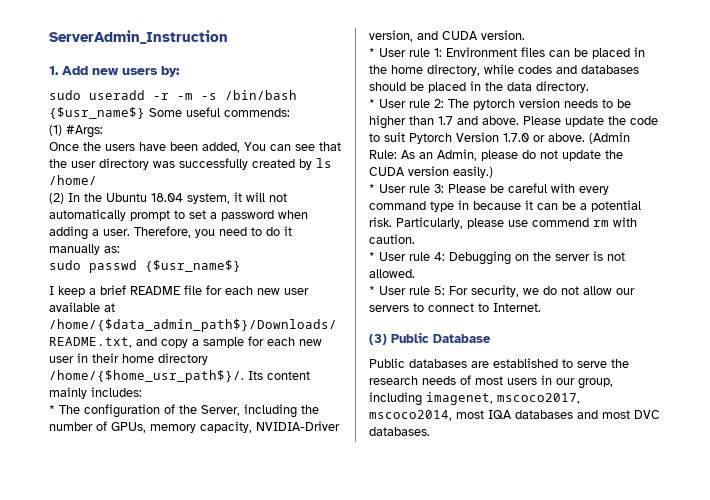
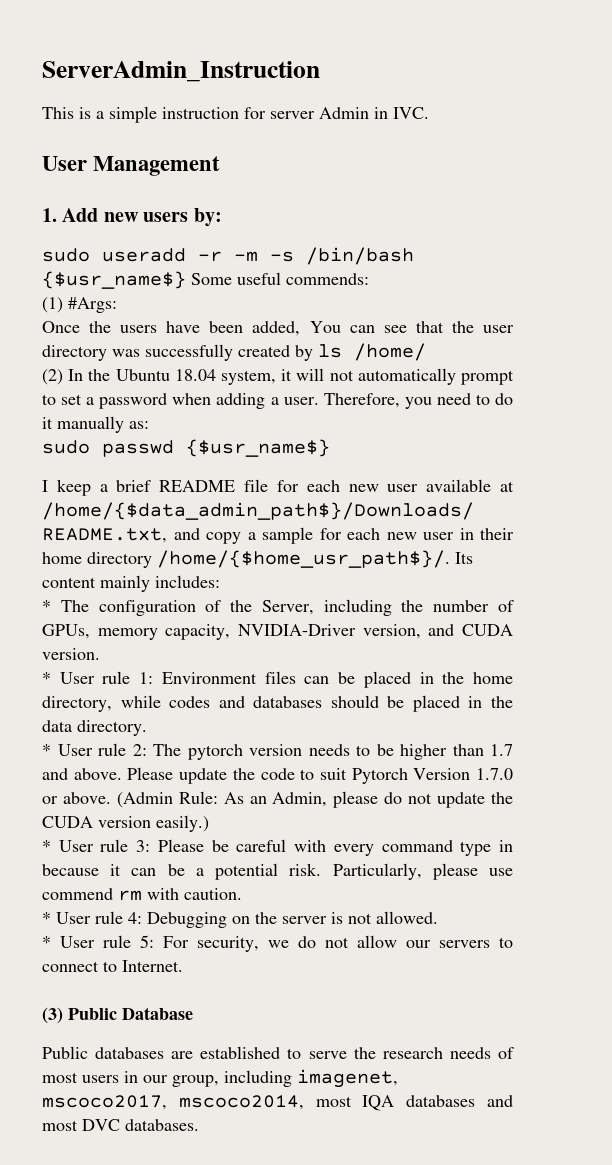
(228, 37) none -> [42,106,429,123] [42,156,221,176] // This is a simple instruction for server Admin in IVC. // User Management

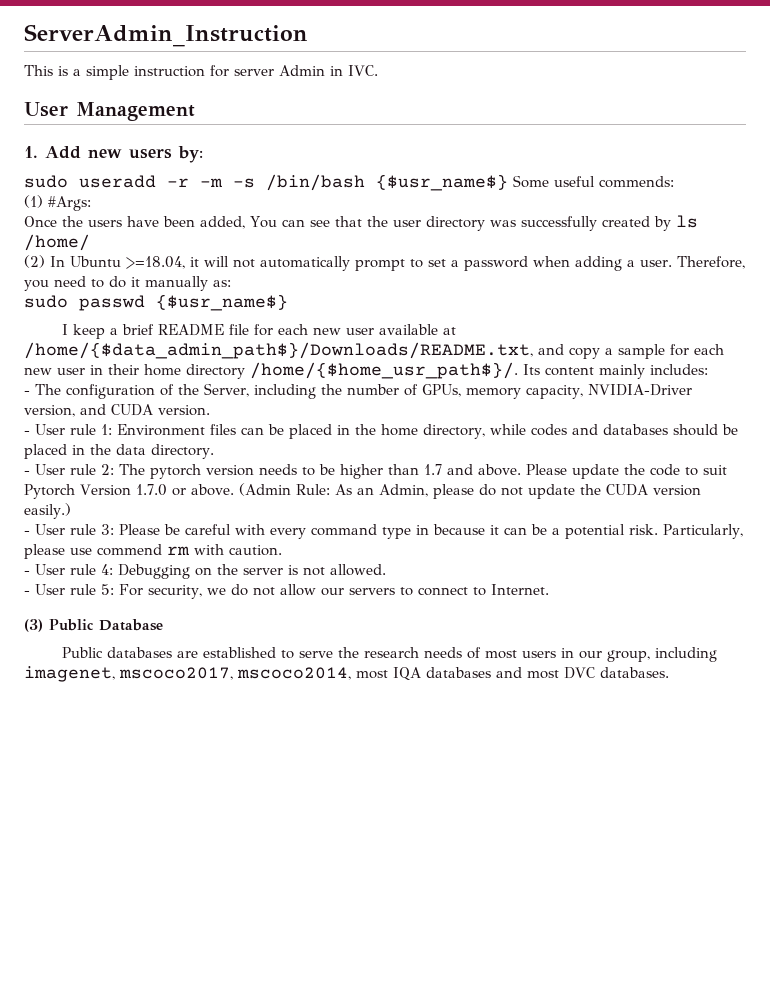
[88,369,276,385] the Ubuntu 18.04 system, -> [70,256,185,269] Ubuntu >=18.04,
[42,600,51,612] * -> [24,390,30,395] -
[42,672,51,684] * -> [24,430,30,435] -
[42,744,51,756] * -> [24,470,30,475] -
[42,840,51,852] * -> [24,530,30,535] -
[42,912,51,924] * -> [24,570,30,575] -
[42,936,51,948] * -> [24,590,30,595] -

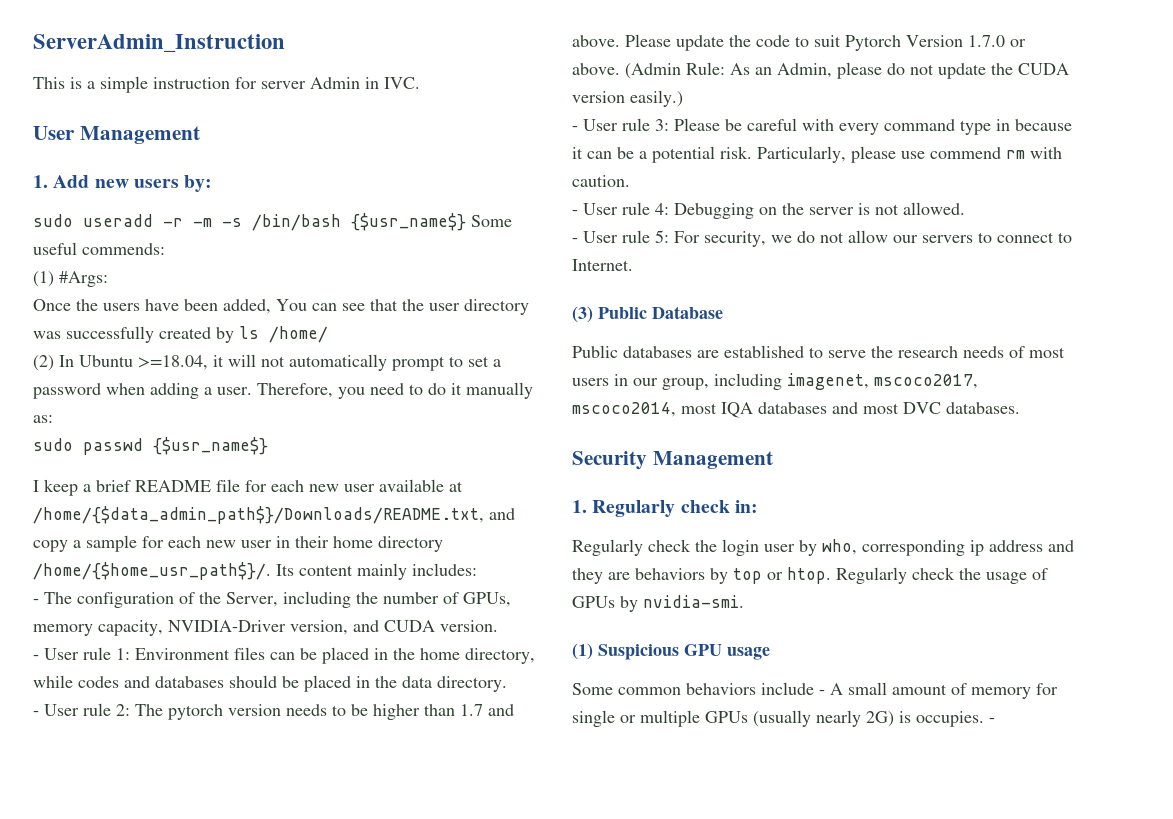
(669, 672) none -> [572,451,773,470] [572,500,758,517] [572,539,1074,556] [572,567,1048,584] [572,595,744,612] [572,643,770,660] [572,682,1058,699] [572,710,995,727] // Security Management // 1. Regularly check in: // Regularly check the login user by who, corresponding ip address and they are behaviors by top or htop. Regularly check the usage of GPUs by nvidia-smi. // (1) Suspicious GPU usage // Some common behaviors include - A small amount of memory for single or multiple GPUs (usually nearly 2G) is occupies. -

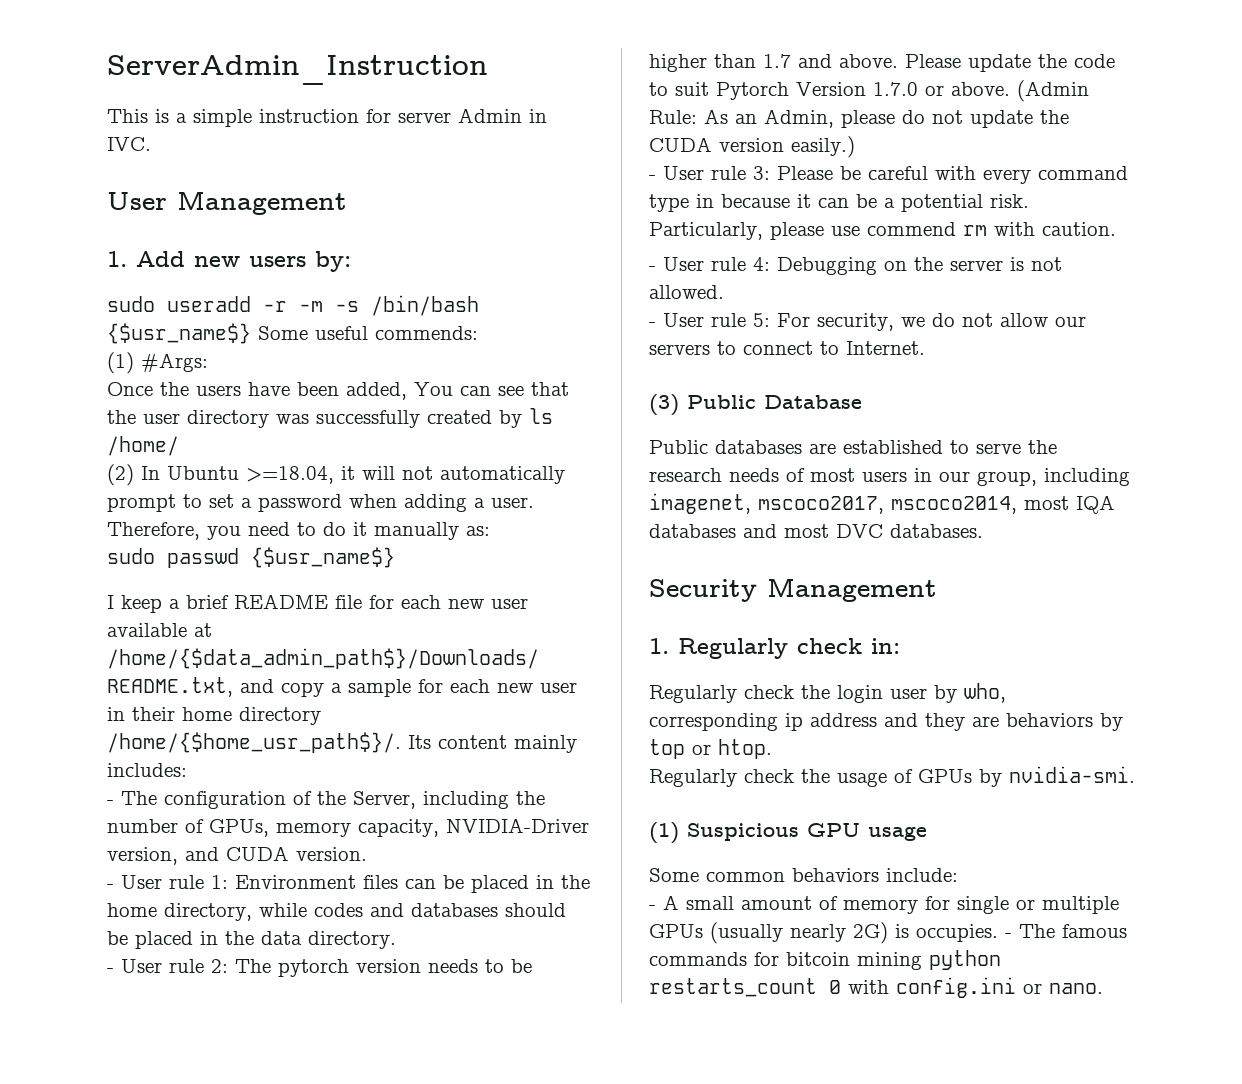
(831, 575) none -> (772, 749) //
[761,682,814,695] include -> [886,868,958,882] include: //
(995, 720) none -> [1019,924,1127,938] [649,950,1001,970] [649,977,1103,998] The famous commands for bitcoin mining python restarts_count 0 with config.ini or nano.

